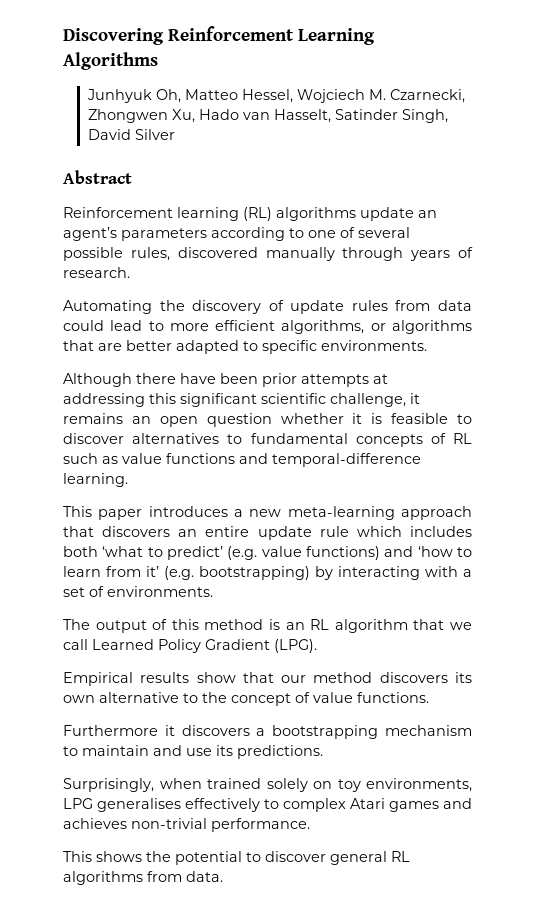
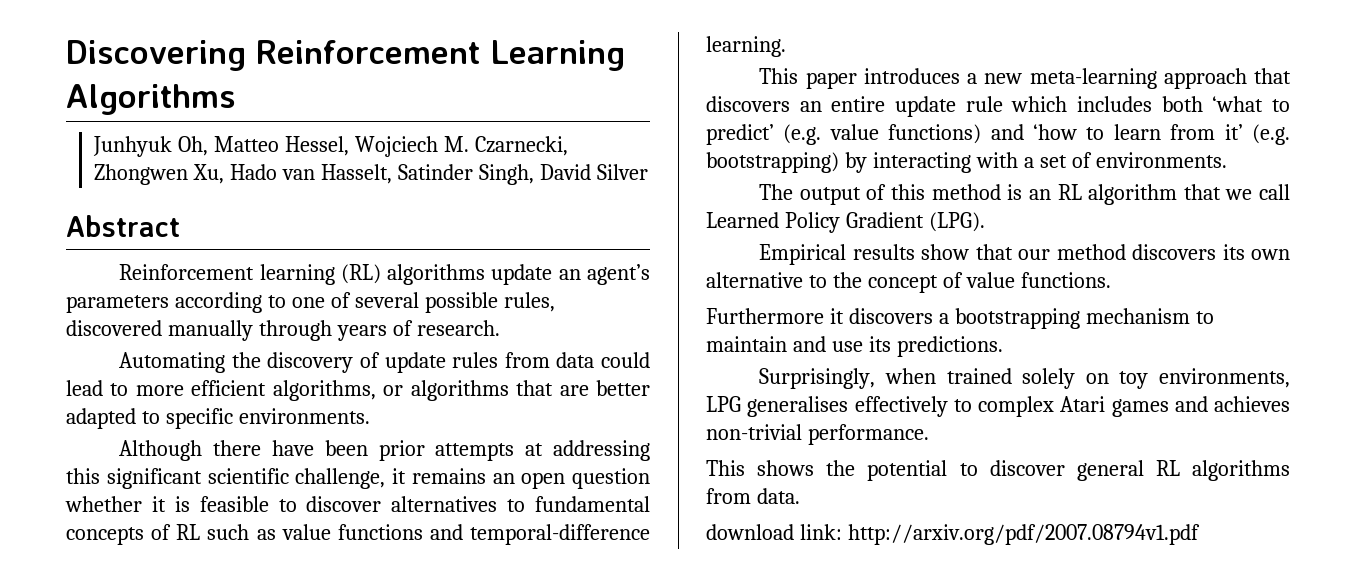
(223, 876) none -> [706,524,1200,545] // download link: http://arxiv.org/pdf/2007.08794v1.pdf

